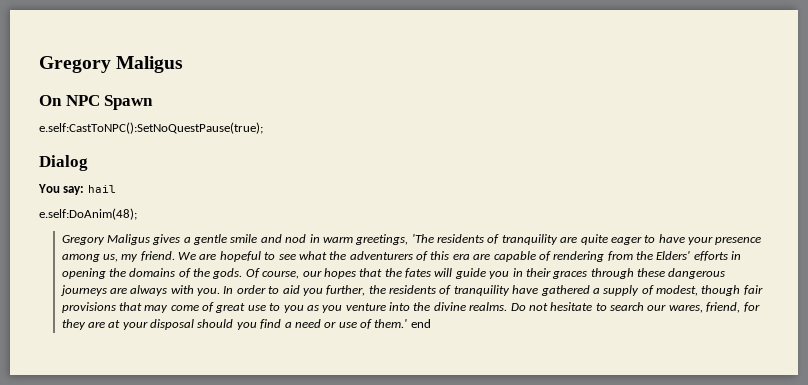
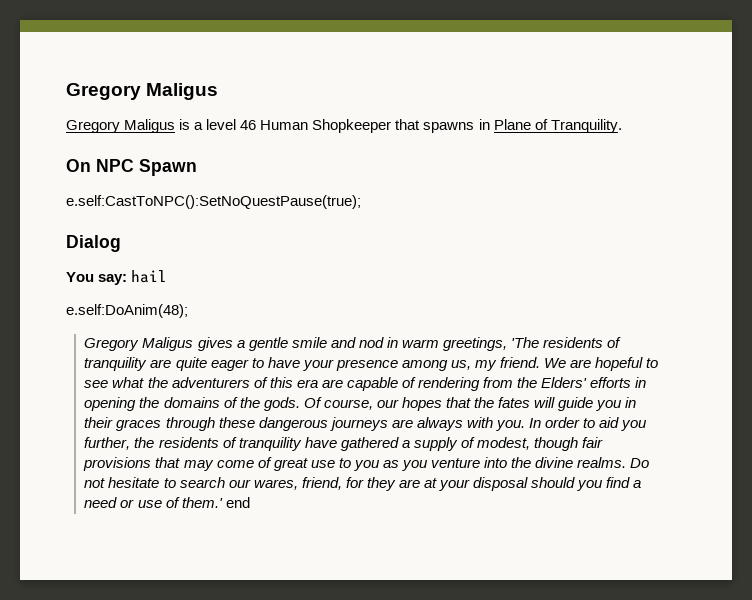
[39,56,184,73] Gregory Maligus -> [66,83,219,100] [66,119,622,133] Gregory Maligus // Gregory Maligus is a level 46 Human Shopkeeper that spawns in Plane of Tranquility.

